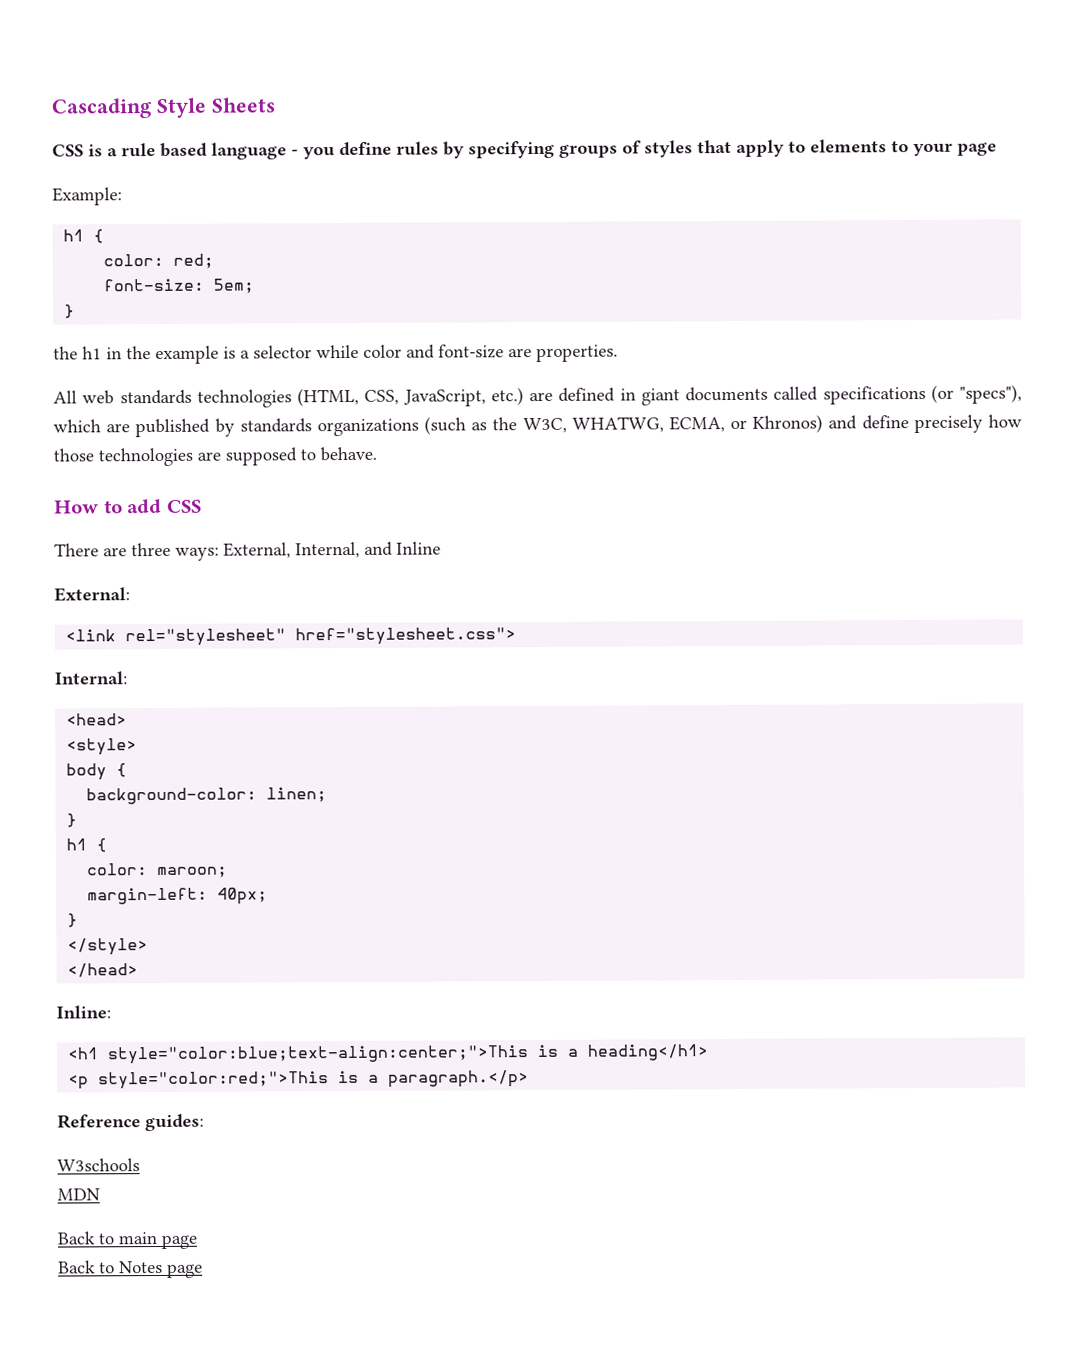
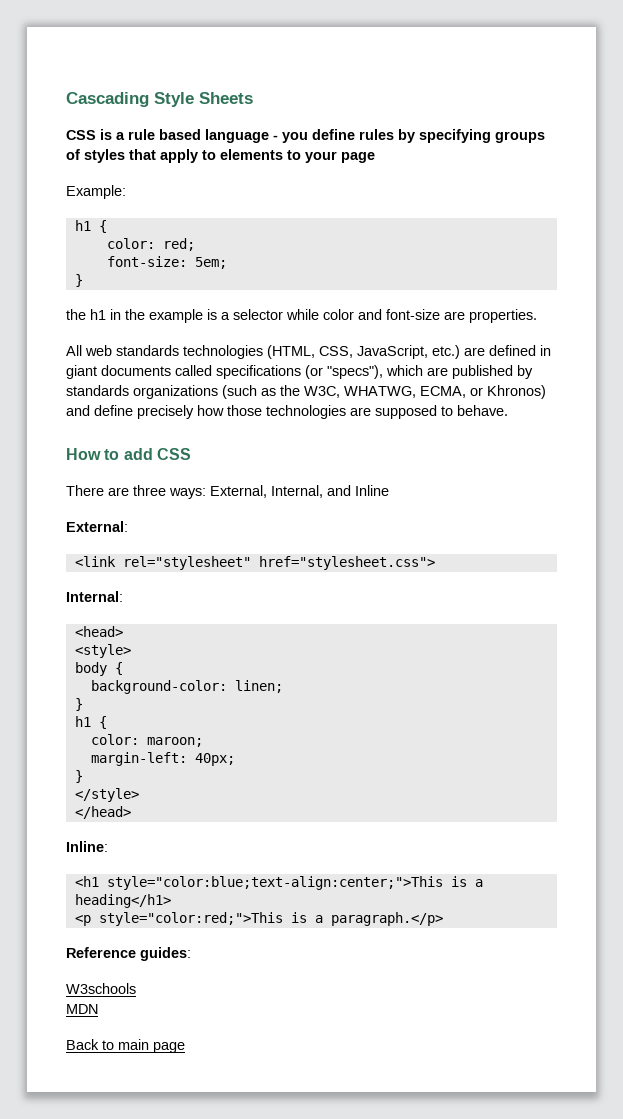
[58,1260,203,1278] // Back to Notes page -> (185, 1047) none

